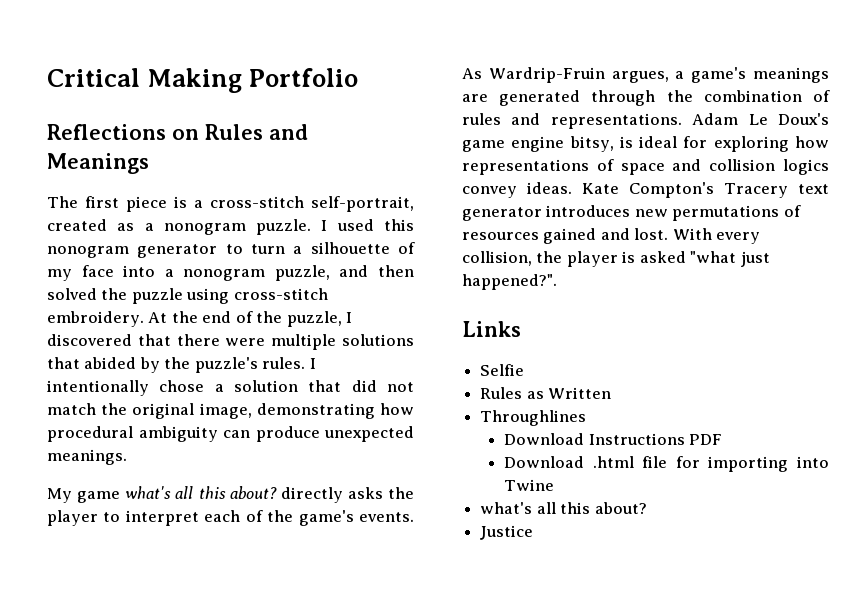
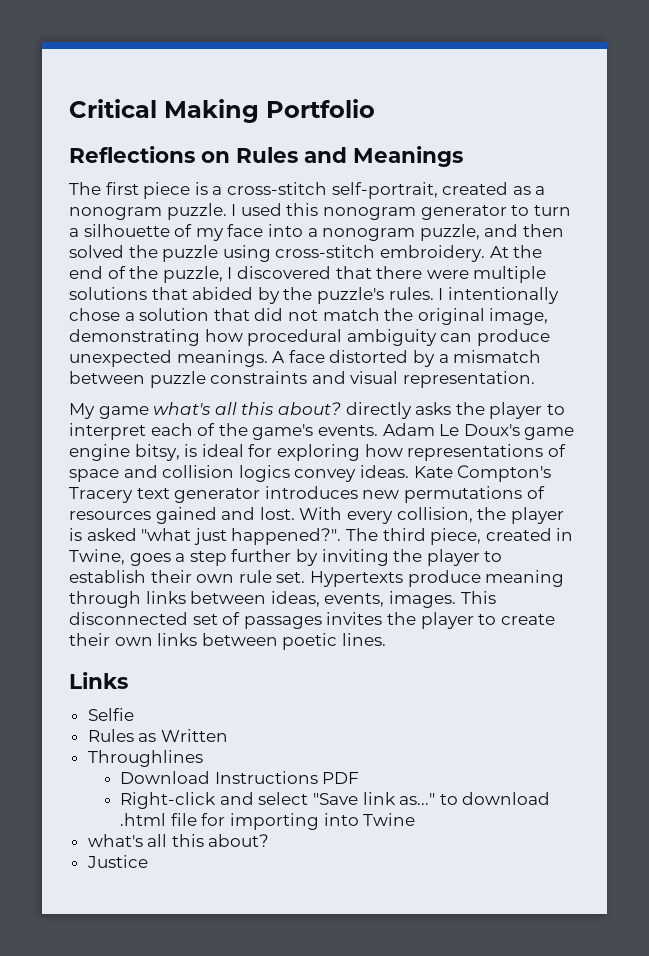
(127, 457) none -> [272,350,542,367] [69,371,535,388] A face distorted by a mismatch between puzzle constraints and visual representation.
[462,67,829,83] [462,90,830,106] [462,113,682,129] As Wardrip-Fruin argues, a game's meanings are generated through the combination of rules and representations. -> (378, 430) none
(557, 282) none -> [345,528,574,545] [69,549,503,566] [69,570,565,587] [69,591,496,608] [69,612,555,629] [69,633,386,650] The third piece, created in Twine, goes a step further by inviting the player to establish their own rule set. Hypertexts produce meaning through links between ideas, events, images. This disconnected set of passages invites the player to create their own links between poetic lines.
[504,456,585,468] Download -> [120,792,551,809] Right-click and select "Save link as..." to download

